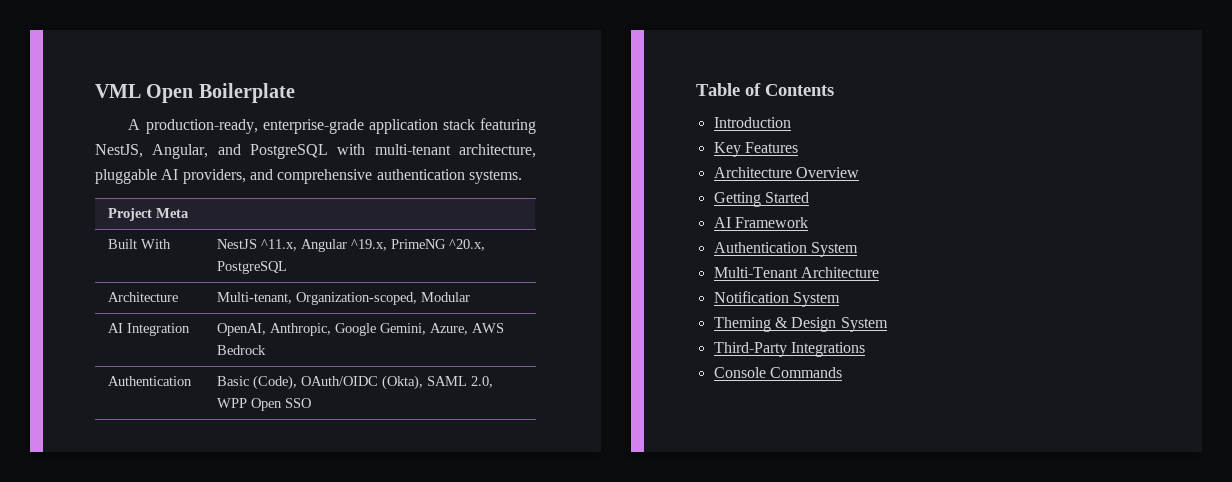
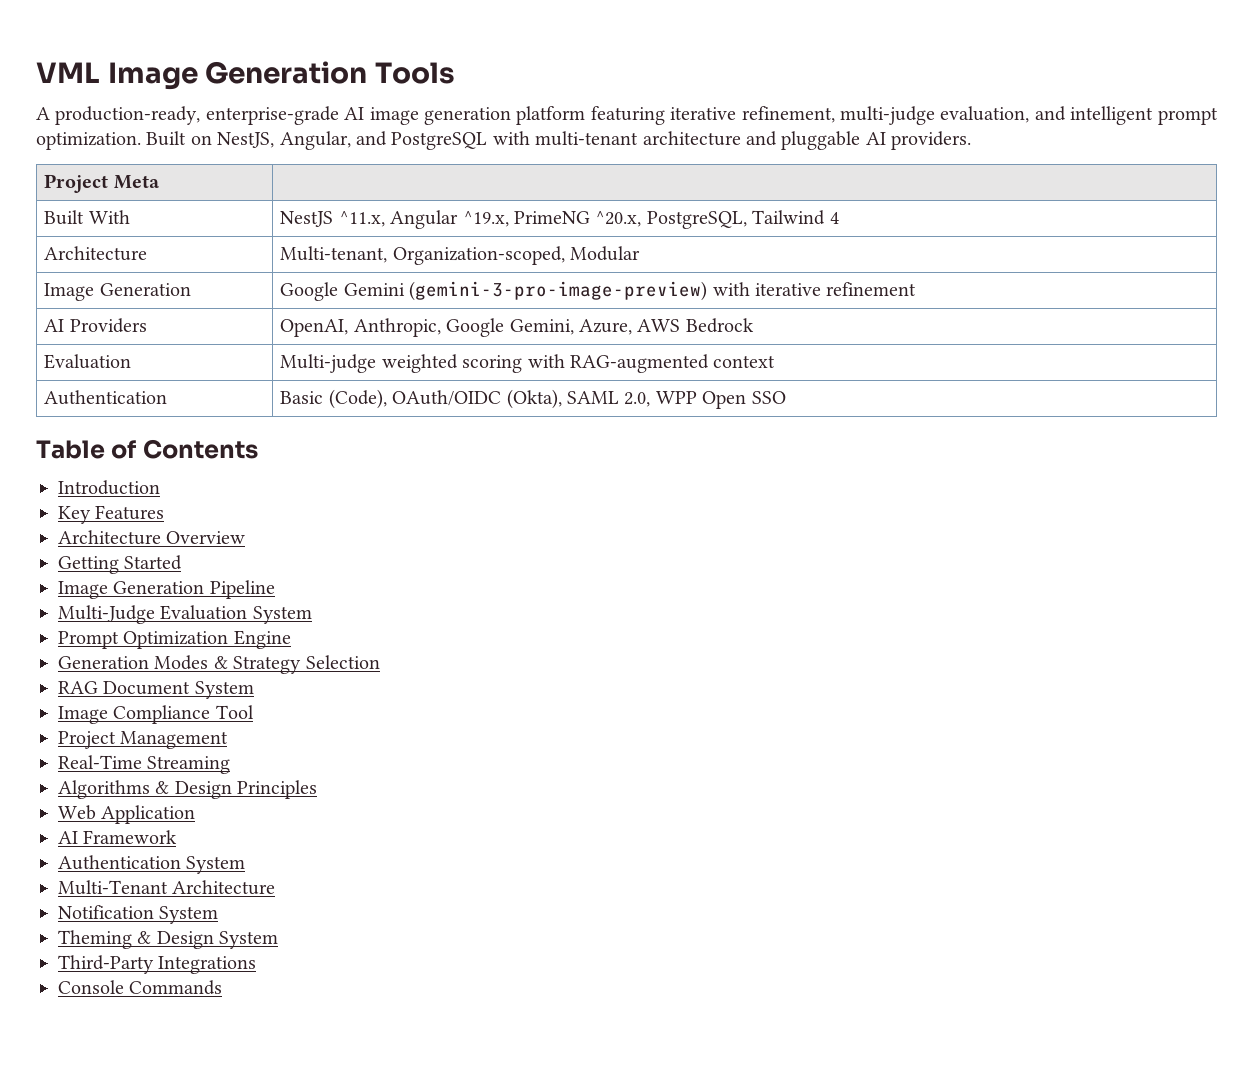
[146,83,295,103] Open Boilerplate -> [107,61,455,90] Image Generation Tools
[368,118,536,134] application stack featuring -> [344,106,1218,125] [36,131,212,150] AI image generation platform featuring iterative refinement, multi-judge evaluation, and intelligent prompt optimization. Built on
[459,144,536,158] [95,169,522,184] architecture, pluggable AI providers, and comprehensive authentication systems. -> [642,131,972,150] architecture and pluggable AI providers.
[216,261,287,274] PostgreSQL -> [646,210,839,229] PostgreSQL, Tailwind 4
[107,323,190,336] // AI Integration -> [44,283,191,301] [280,281,917,301] [44,318,147,333] // Image Generation | Google Gemini (gemini-3-pro-image-preview) with iterative refinement // AI Providers
(266, 350) none -> [44,354,132,369] [280,354,776,373] // Evaluation | Multi-judge weighted scoring with RAG-augmented context
(809, 197) none -> [58,580,275,599] [58,605,312,624] [58,630,291,649] [58,655,380,674] [58,681,254,699] [58,705,254,724] [58,731,229,749] [58,755,231,774] [58,780,318,799] [58,805,196,824] // Image Generation Pipeline // Multi-Judge Evaluation System // Prompt Optimization Engine // Generation Modes & Strategy Selection // RAG Document System // Image Compliance Tool // Project Management // Real-Time Streaming // Algorithms & Design Principles // Web Application

